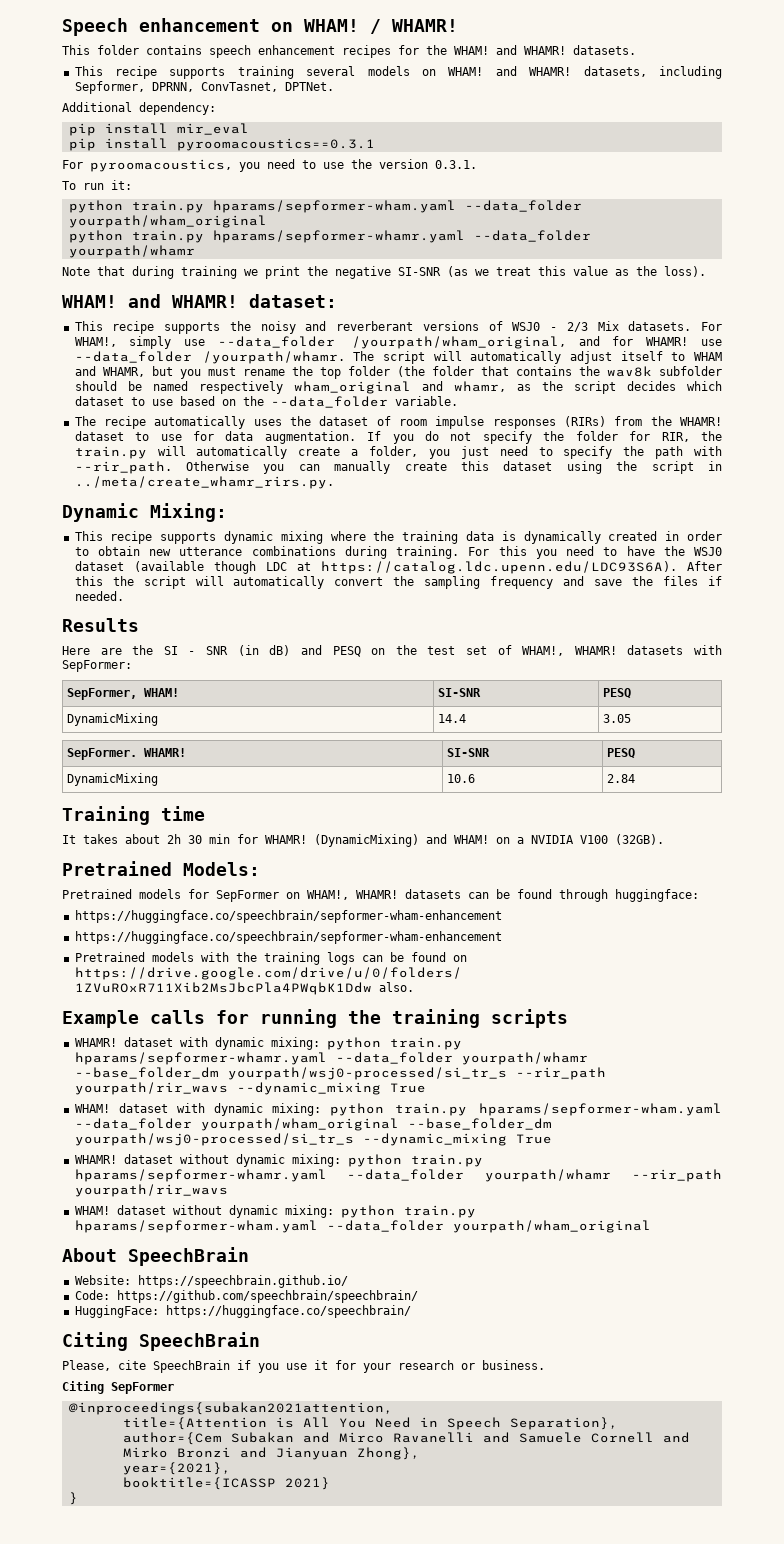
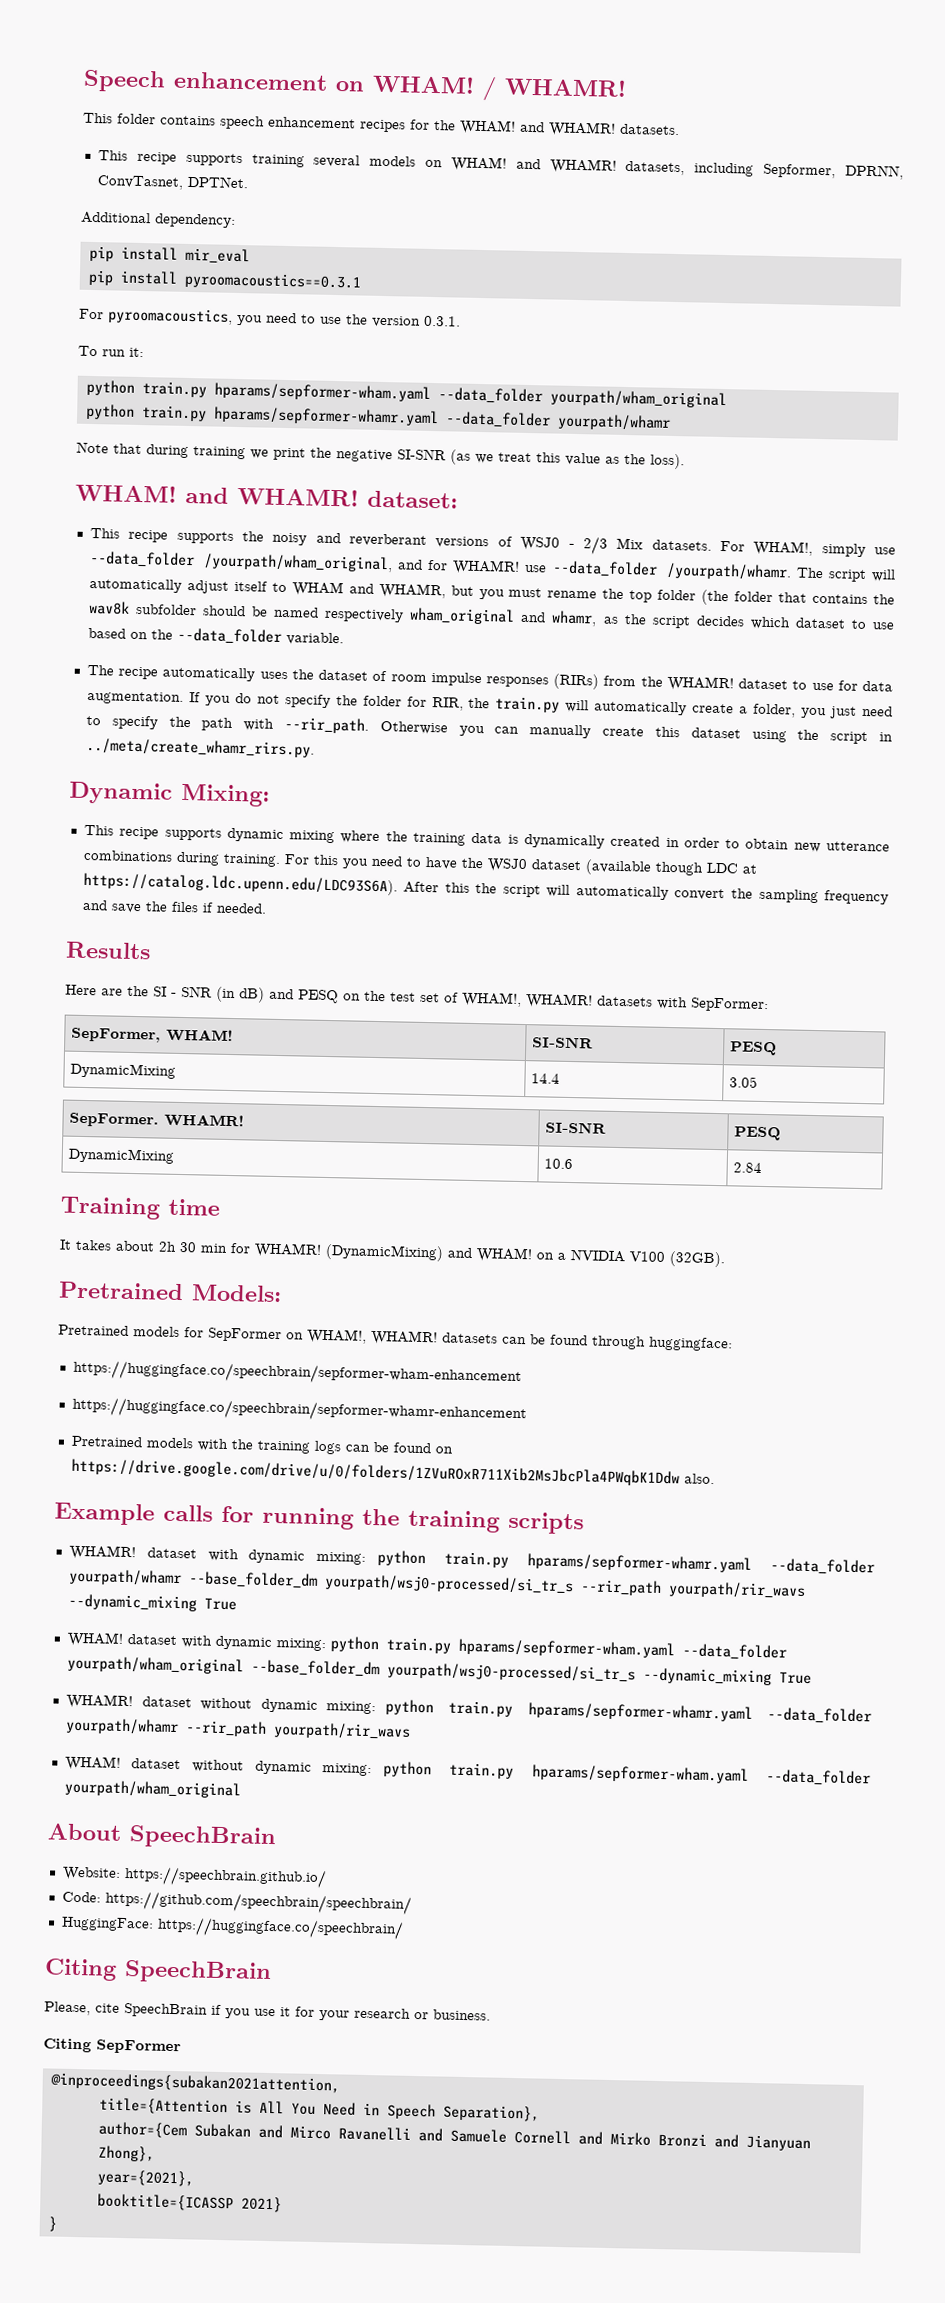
[74,931,502,944] https://huggingface.co/speechbrain/sepformer-wham-enhancement -> [71,1396,527,1425] https://huggingface.co/speechbrain/sepformer-whamr-enhancement

